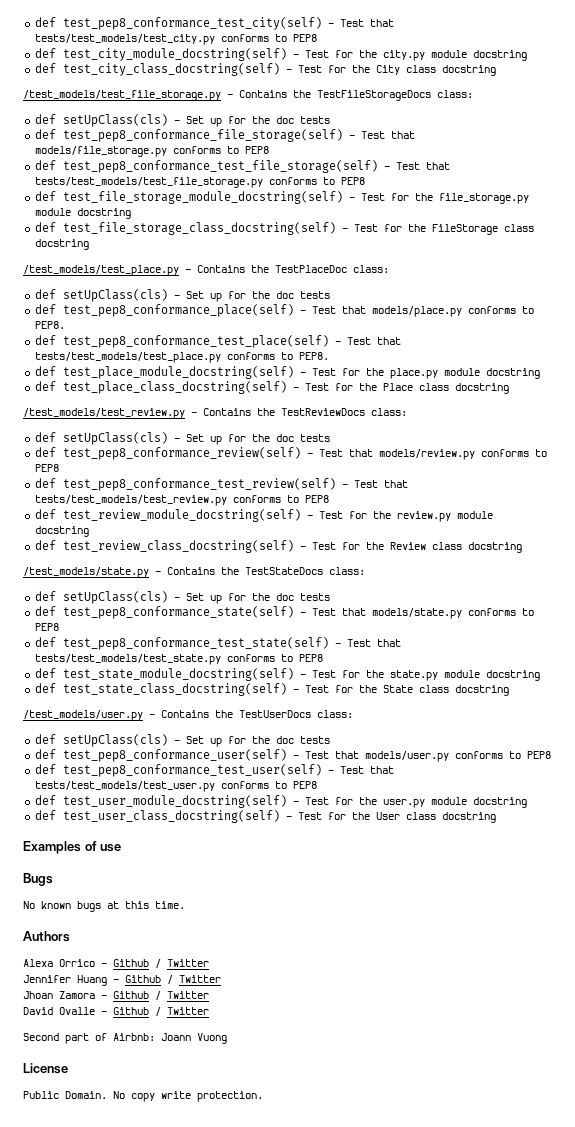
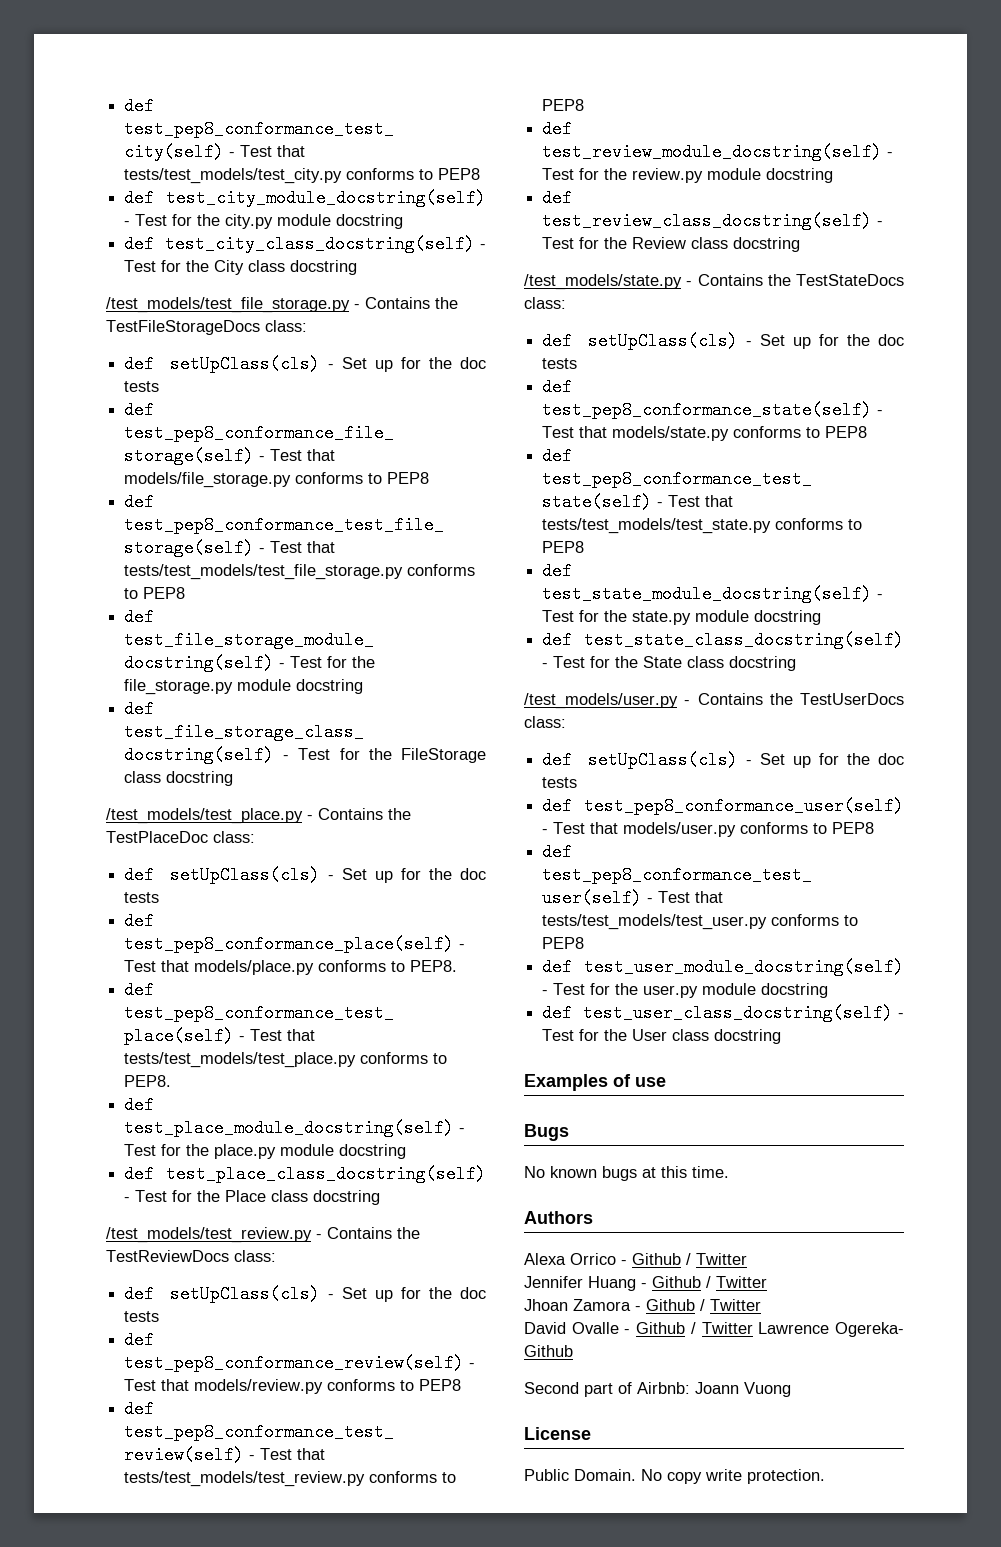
(209, 1011) none -> [758,1322,904,1337] [524,1345,573,1357] Lawrence Ogereka- Github

